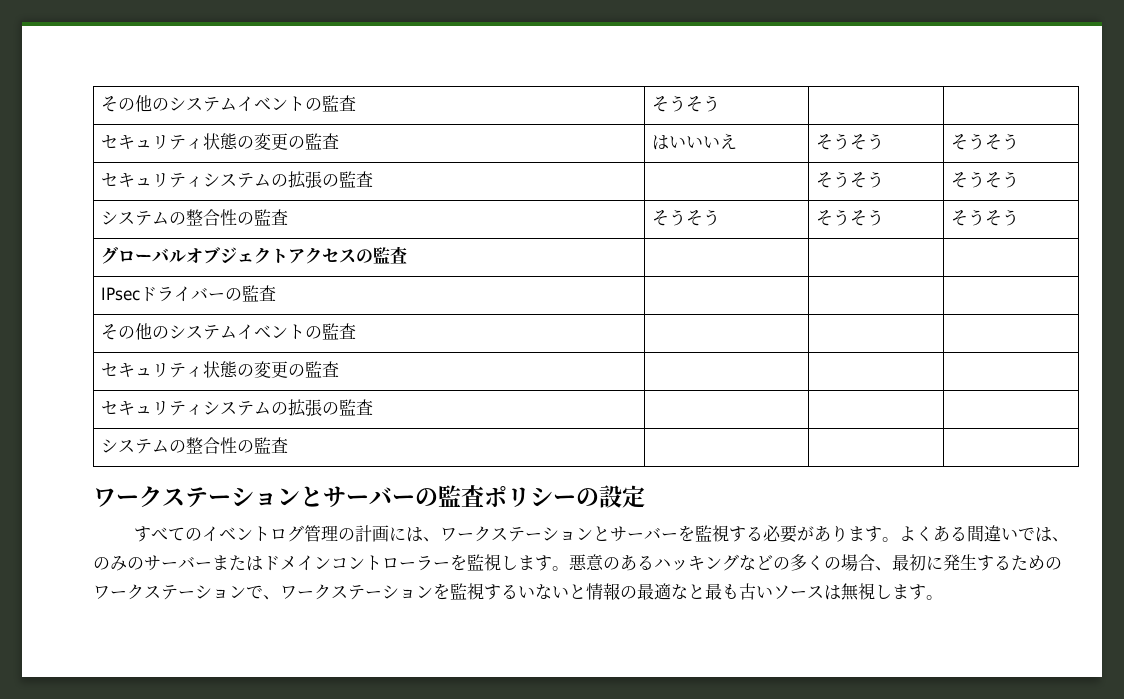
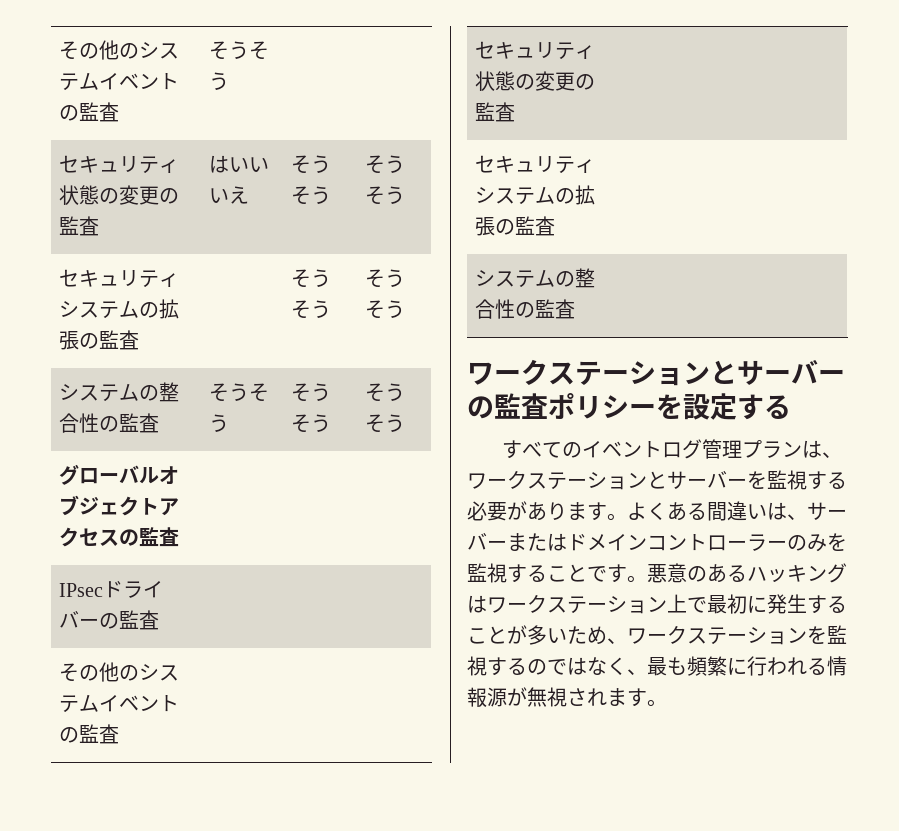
[576,488,599,506] の -> [656,394,683,419] を
(645, 496) none -> [737,394,791,420] する
[337,525,406,542] の計画に -> [742,440,803,458] プラン
[1017,527,1069,542] [93,556,144,571] では、のみの -> [767,502,807,520] は、
[450,554,535,571] を監視しま -> [787,533,847,552] [467,563,607,583] のみを監視することで
[739,554,1062,571] [93,584,263,600] などの多くの場合、最初に発生するためのワークステーションで -> [467,594,847,614] [467,625,607,645] はワークステーション上で最初に発生することが多いため
[518,583,892,601] いないと情報の最適なと最も古いソースは無視し -> [527,656,847,676] [467,687,607,708] のではなく、最も頻繁に行われる情報源が無視され

